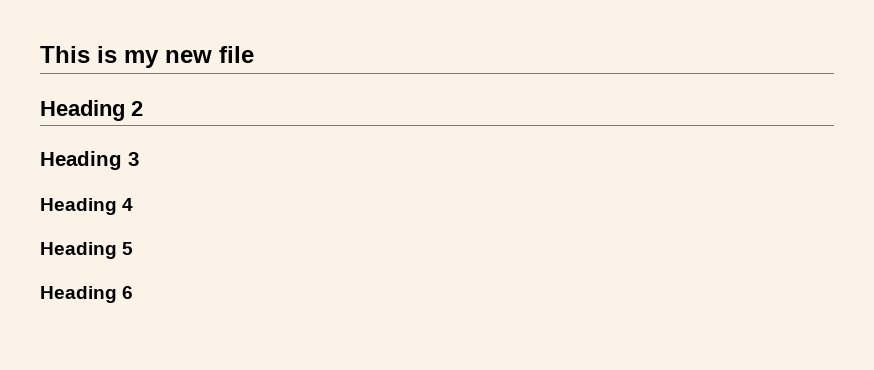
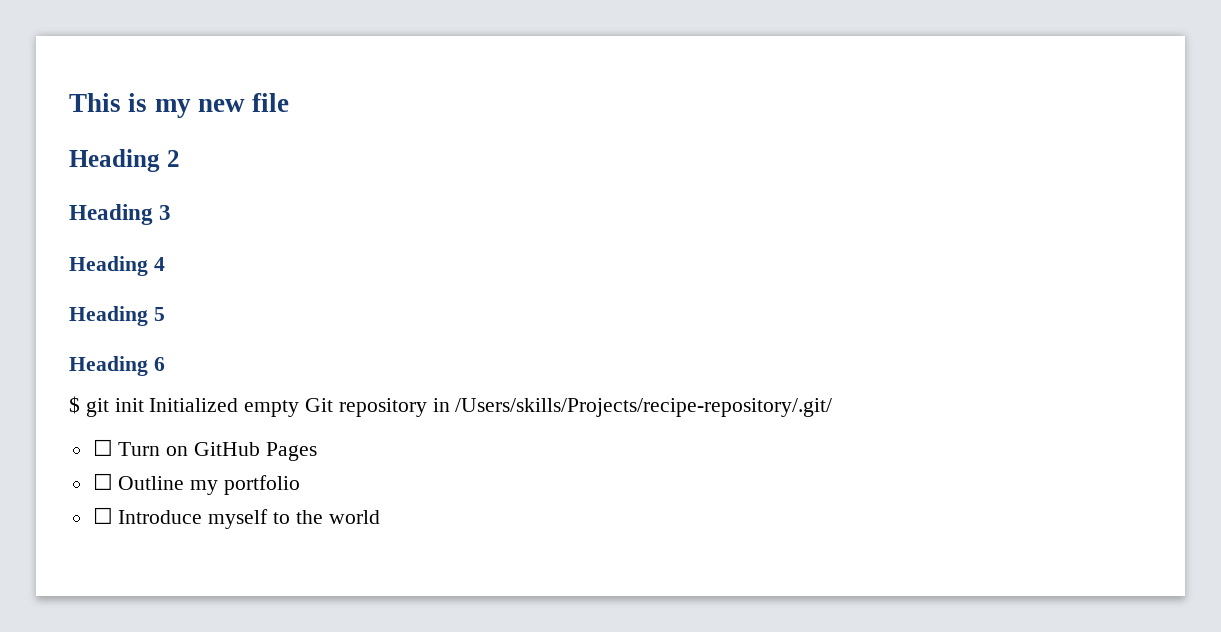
(134, 292) none -> [69,396,833,417] [92,439,317,461] [92,473,301,495] [92,507,380,529] // $ git init Initialized empty Git repository in /Users/skills/Projects/recipe-repository/.git/ // ☐ Turn on GitHub Pages // ☐ Outline my portfolio // ☐ Introduce myself to the world

